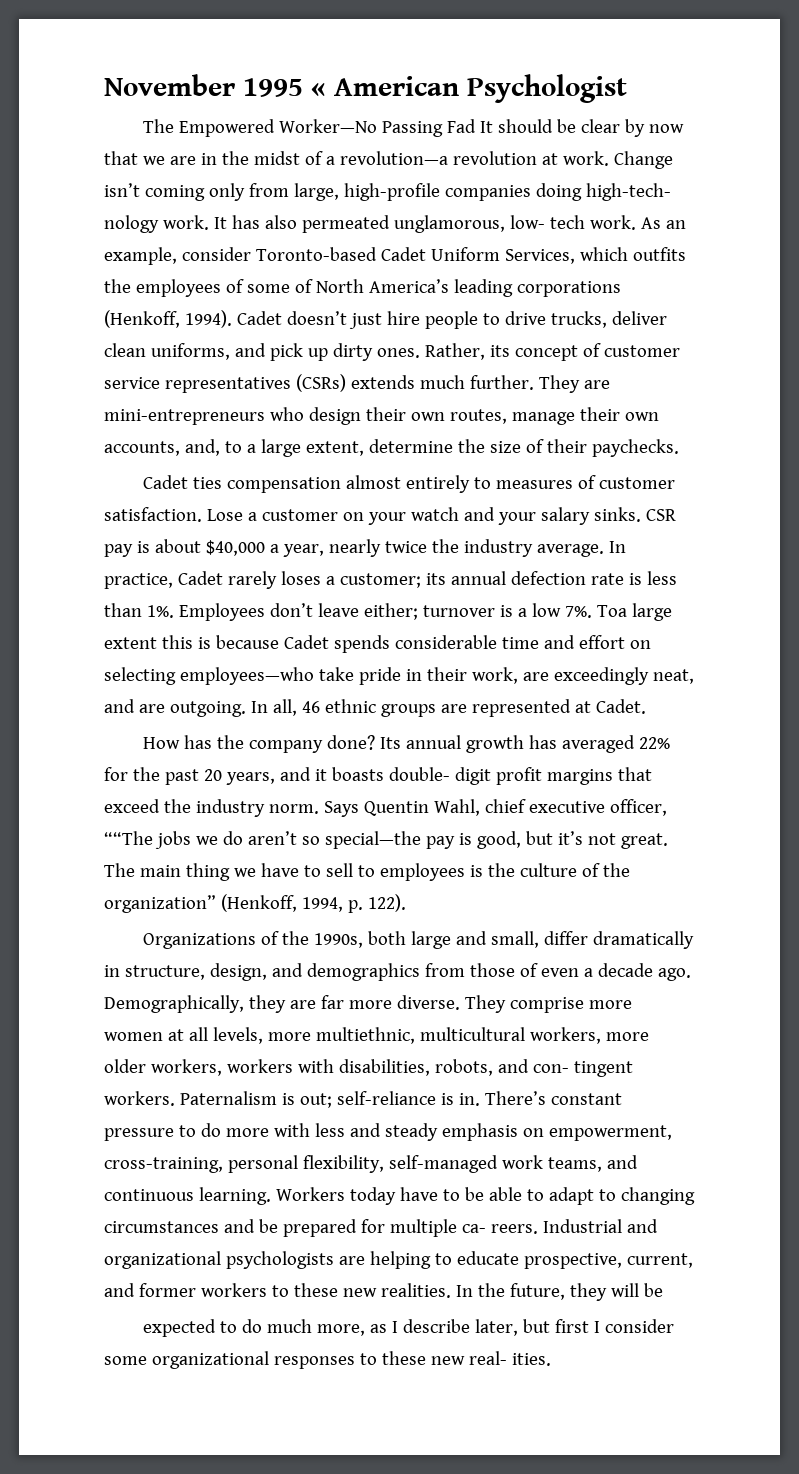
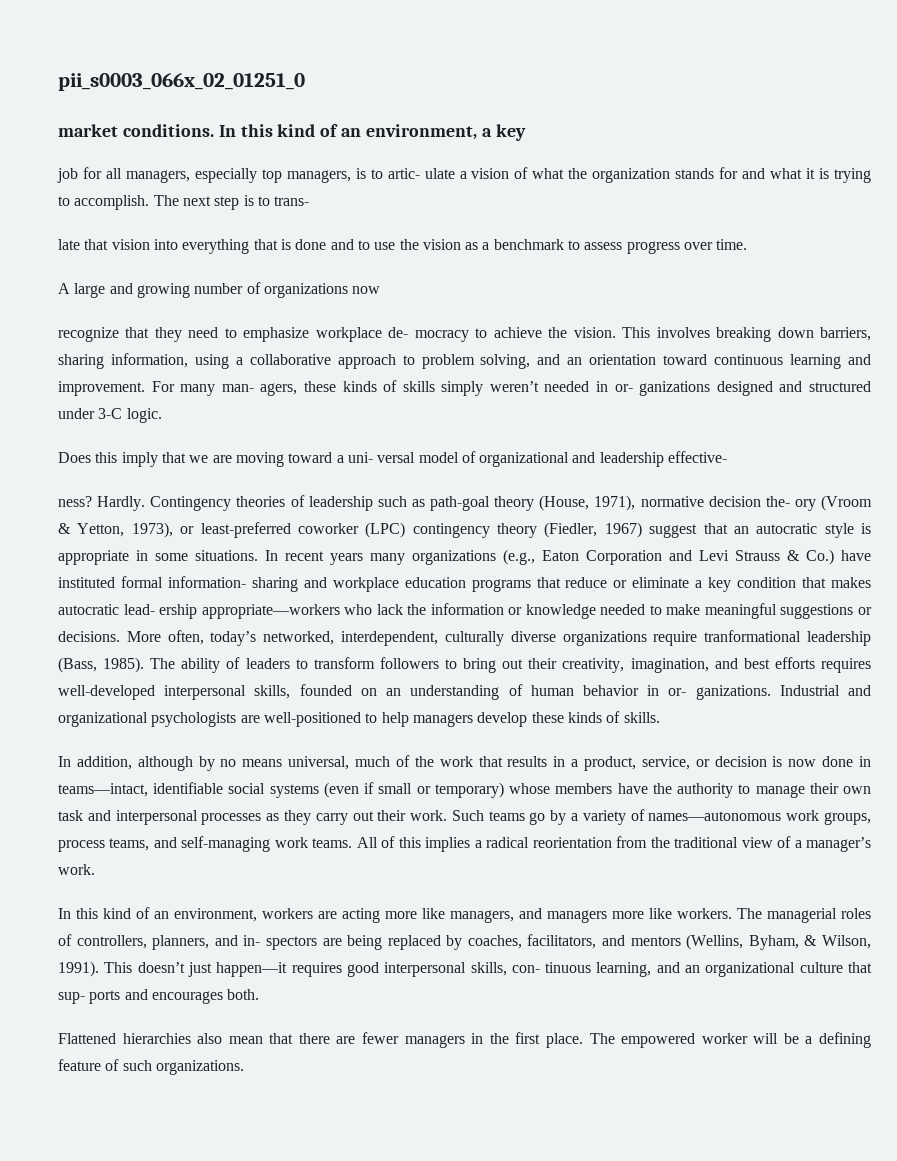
[104,74,627,103] [143,119,685,137] [104,151,673,169] [104,183,671,201] [104,215,686,233] [104,247,686,265] [104,279,621,297] [104,310,667,329] [104,343,680,361] [104,374,610,393] [104,407,659,425] [104,439,679,457] [143,475,676,493] [104,507,676,525] [104,539,626,557] [104,571,677,589] [104,603,672,621] [104,635,651,653] [104,667,694,685] [104,699,646,717] [143,735,671,753] [104,767,652,785] [104,799,667,817] [104,831,668,849] [104,863,630,881] [104,894,406,913] [143,931,695,949] [104,963,691,981] [104,995,632,1013] [104,1027,649,1044] [104,1059,633,1077] [104,1091,622,1108] [104,1123,672,1141] [104,1155,638,1173] [104,1187,695,1205] [104,1219,538,1237] November 1995 « American Psychologist // The Empowered Worker—No Passing Fad It should be clear by now that we are in the midst of a revolution—a revolution at work. Change isn’t coming only from large, high-profile companies doing high-tech- nology work. It has also permeated unglamorous, low- tech work. As an example, consider Toronto-based Cadet Uniform Services, which outfits the employees of some of North America’s leading corporations (Henkoff, 1994). Cadet doesn’t just hire people to drive trucks, deliver clean uniforms, and pick up dirty ones. Rather, its concept of customer service representatives (CSRs) extends much further. They are mini-entrepreneurs who design their own routes, manage their own accounts, and, to a large extent, determine the size of their paychecks. // Cadet ties compensation almost entirely to measures of customer satisfaction. Lose a customer on your watch and your salary sinks. CSR pay is about $40,000 a year, nearly twice the industry average. In practice, Cadet rarely loses a customer; its annual defection rate is less than 1%. Employees don’t leave either; turnover is a low 7%. Toa large extent this is because Cadet spends considerable time and effort on selecting employees—who take pride in their work, are exceedingly neat, and are outgoing. In all, 46 ethnic groups are represented at Cadet. // How has the company done? Its annual growth has averaged 22% for the past 20 years, and it boasts double- digit profit margins that exceed the industry norm. Says Quentin Wahl, chief executive officer, ““The jobs we do aren’t so special—the pay is good, but it’s not great. The main thing we have to sell to employees is the culture of the organization” (Henkoff, 1994, p. 122). // Organizations of the 1990s, both large and small, differ dramatically in structure, design, and demographics from those of even a decade ago. Demographically, they are far more diverse. They comprise more women at all levels, more multiethnic, multicultural workers, more older workers, workers with disabilities, robots, and con- tingent workers. Paternalism is out; self-reliance is in. There’s constant pressure to do more with less and steady emphasis on empowerment, cross-training, personal flexibility, self-managed work teams, and continuous learning. Workers today have to be able to adapt to changing circumstances and be prepared for multiple ca- reers. -> [58,73,305,91] [58,124,526,141] [57,167,871,183] [58,195,310,210] [58,239,748,254] [58,282,381,298] [58,327,872,342] [58,353,872,369] [58,380,872,396] [58,408,162,423] [58,451,728,467] [58,495,872,511] [58,522,871,538] [58,549,871,565] [58,576,871,592] [58,603,872,619] [58,630,872,646] [58,657,871,673] [58,684,771,700] pii_s0003_066x_02_01251_0 // market conditions. In this kind of an environment, a key // job for all managers, especially top managers, is to artic- ulate a vision of what the organization stands for and what it is trying to accomplish. The next step is to trans- // late that vision into everything that is done and to use the vision as a benchmark to assess progress over time. // A large and growing number of organizations now // recognize that they need to emphasize workplace de- mocracy to achieve the vision. This involves breaking down barriers, sharing information, using a collaborative approach to problem solving, and an orientation toward continuous learning and improvement. For many man- agers, these kinds of skills simply weren’t needed in or- ganizations designed and structured under 3-C logic. // Does this imply that we are moving toward a uni- versal model of organizational and leadership effective- // ness? Hardly. Contingency theories of leadership such as path-goal theory (House, 1971), normative decision the- ory (Vroom & Yetton, 1973), or least-preferred coworker (LPC) contingency theory (Fiedler, 1967) suggest that an autocratic style is appropriate in some situations. In recent years many organizations (e.g., Eaton Corporation and Levi Strauss & Co.) have instituted formal information- sharing and workplace education programs that reduce or eliminate a key condition that makes autocratic lead- ership appropriate—workers who lack the information or knowledge needed to make meaningful suggestions or decisions. More often, today’s networked, interdependent, culturally diverse organizations require tranformational leadership (Bass, 1985). The ability of leaders to transform followers to bring out their creativity, imagination, and best efforts requires well-developed interpersonal skills, founded on an understanding of human behavior in or- ganizations.
[369,1251,693,1269] [104,1283,663,1301] [143,1319,675,1337] [104,1351,551,1369] helping to educate prospective, current, and former workers to these new realities. In the future, they will be // expected to do much more, as I describe later, but first I consider some organizational responses to these new real- ities. -> [263,711,660,727] [58,755,872,771] [58,782,872,798] [58,809,871,825] [58,836,872,852] [58,864,95,875] [58,907,871,923] [58,934,872,950] [58,961,872,977] [58,989,260,1004] [58,1032,871,1048] [58,1059,244,1075] well-positioned to help managers develop these kinds of skills. // In addition, although by no means universal, much of the work that results in a product, service, or decision is now done in teams—intact, identifiable social systems (even if small or temporary) whose members have the authority to manage their own task and interpersonal processes as they carry out their work. Such teams go by a variety of names—autonomous work groups, process teams, and self-managing work teams. All of this implies a radical reorientation from the traditional view of a manager’s work. // In this kind of an environment, workers are acting more like managers, and managers more like workers. The managerial roles of controllers, planners, and in- spectors are being replaced by coaches, facilitators, and mentors (Wellins, Byham, & Wilson, 1991). This doesn’t just happen—it requires good interpersonal skills, con- tinuous learning, and an organizational culture that sup- ports and encourages both. // Flattened hierarchies also mean that there are fewer managers in the first place. The empowered worker will be a defining feature of such organizations.

